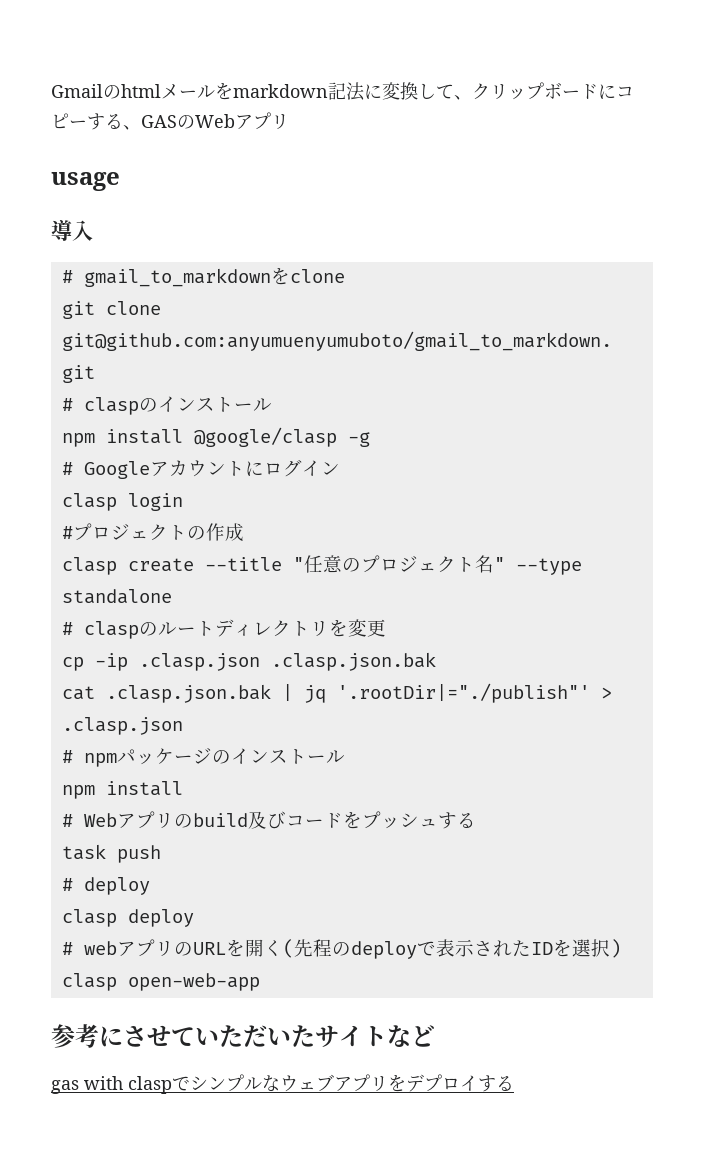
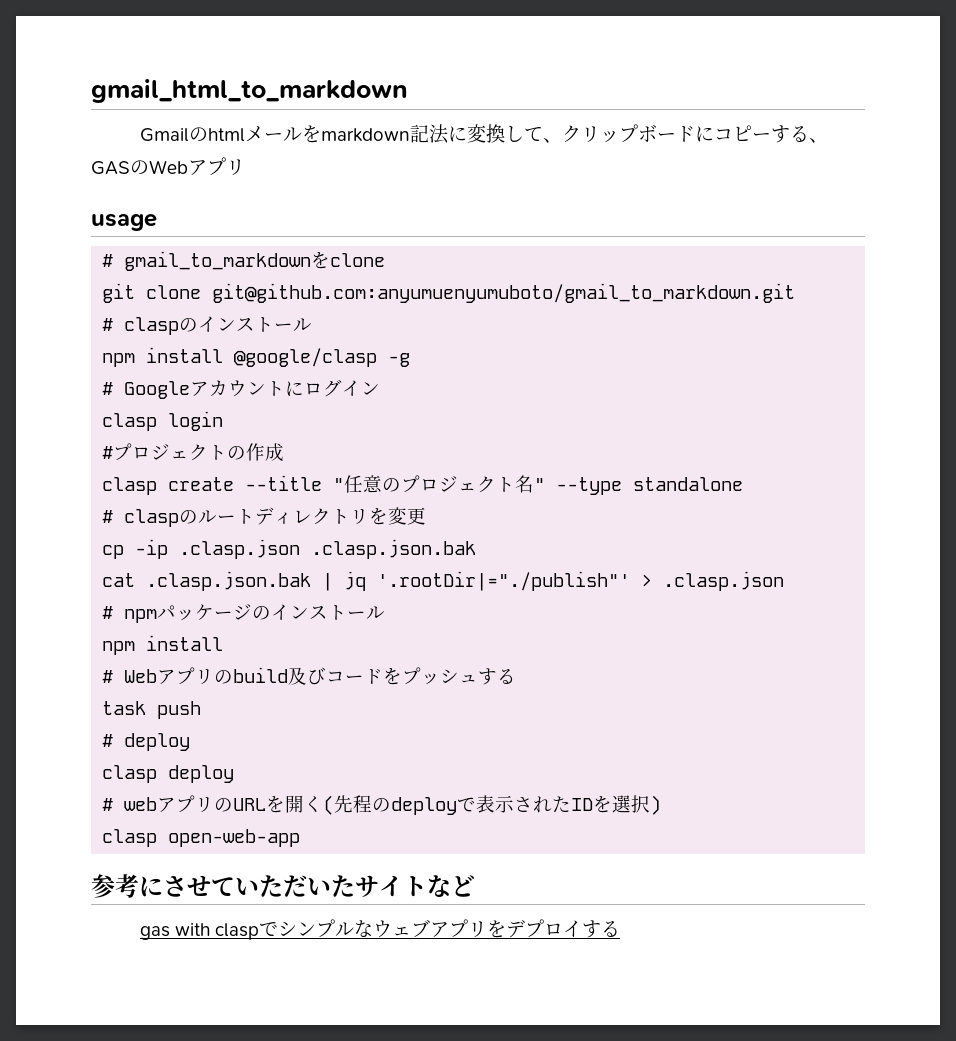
(51, 91) none -> [91,79,408,103] gmail_html_to_markdown //
[51,220,93,241] // 導入 -> (157, 222) none

